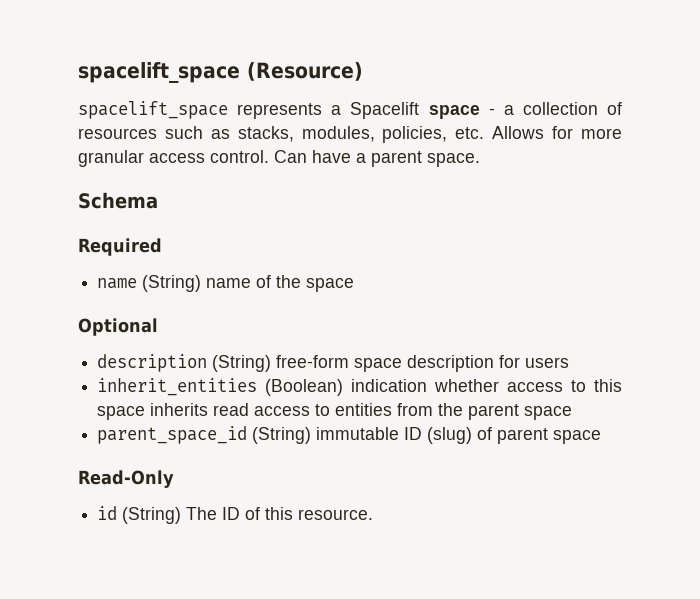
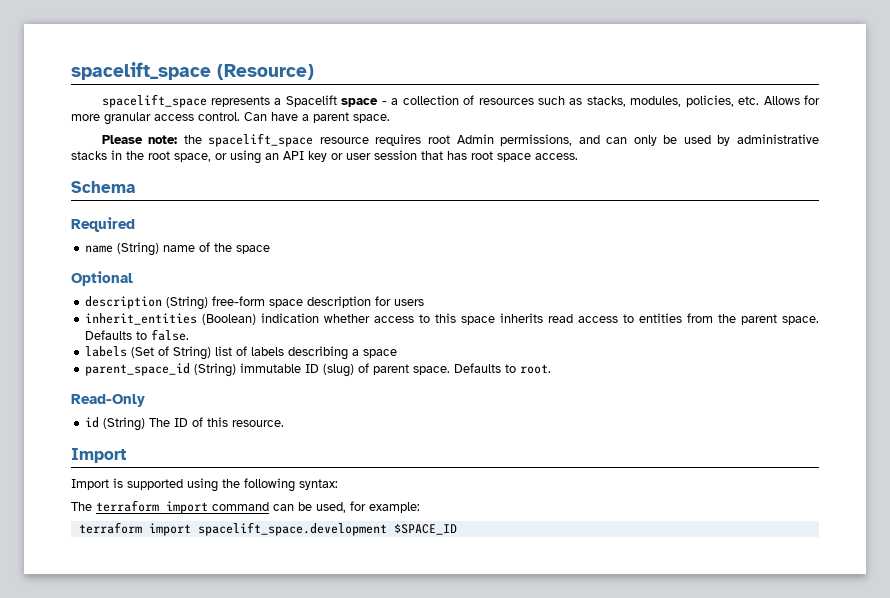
(480, 160) none -> [101,133,819,147] [71,150,578,164] // Please note: the spacelift_space resource requires root Admin permissions, and can only be used by administrative stacks in the root space, or using an API key or user session that has root space access.
(520, 412) none -> [782,316,820,325] [85,329,190,341] [85,346,360,360] space. Defaults to false. // labels (Set of String) list of labels describing a
[553,430,602,444] space -> [413,363,552,375] space. Defaults to root.
(374, 514) none -> [71,448,127,463] [71,478,338,492] [71,500,420,514] [78,522,457,536] // Import // Import is supported using the following syntax: // The terraform import command can be used, for example: // terraform import spacelift_space.development $SPACE_ID

